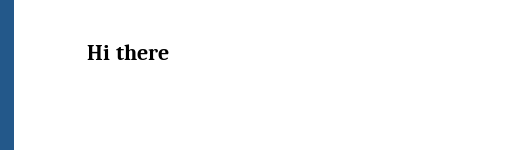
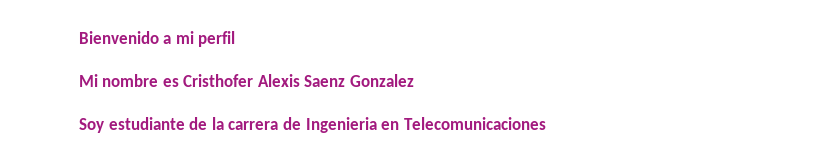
[87,44,169,60] Hi there -> [79,31,236,47] [79,74,414,87] [79,117,546,133] Bienvenido a mi perfil // Mi nombre es Cristhofer Alexis Saenz Gonzalez // Soy estudiante de la carrera de Ingenieria en Telecomunicaciones

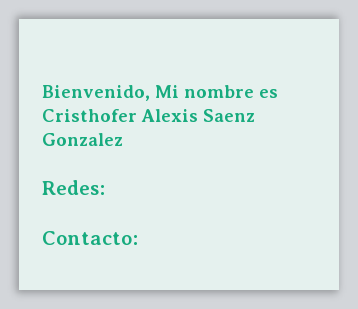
[79,31,236,47] Bienvenido a mi perfil // -> [42,85,150,101] Bienvenido,
[79,117,546,133] Soy estudiante de la carrera de Ingenieria en Telecomunicaciones -> [42,180,105,195] [42,231,138,245] Redes: // Contacto:

